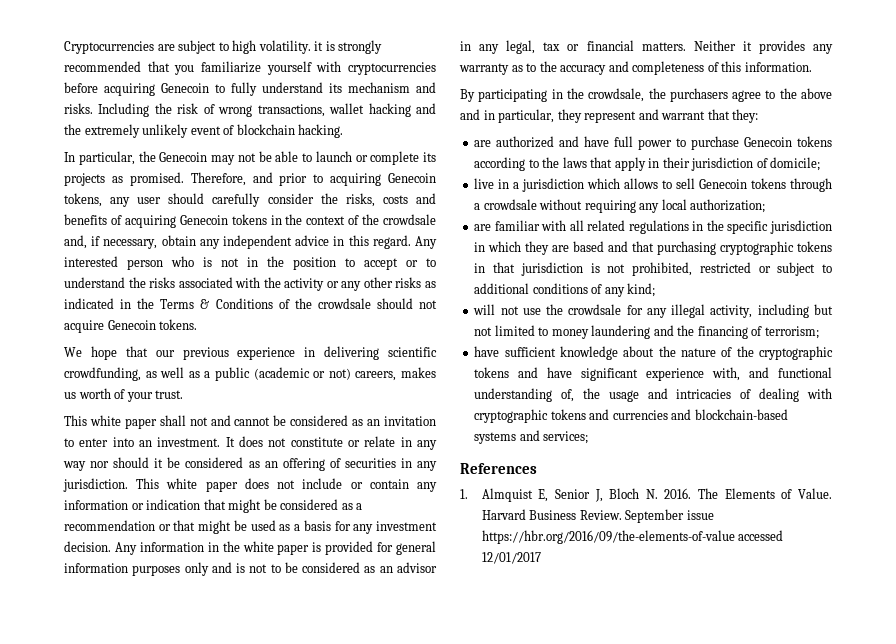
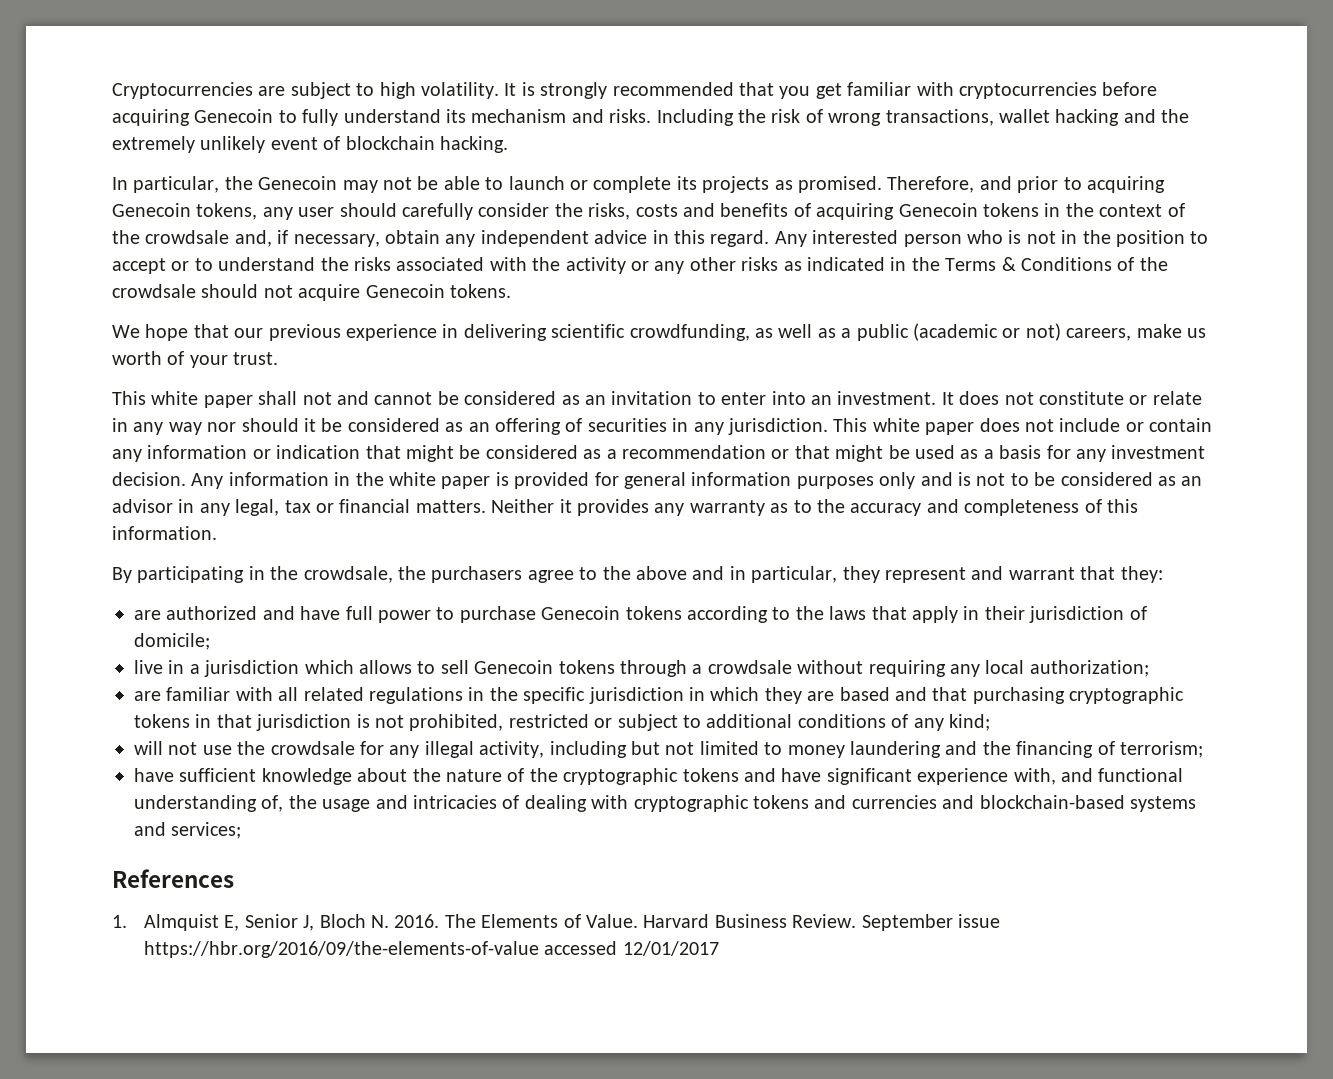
[314,41,324,51] it -> [504,83,517,96] It
[201,61,312,75] familiarize yourself -> [815,82,912,99] get familiar
[401,367,436,378] makes -> [1136,324,1182,338] make

